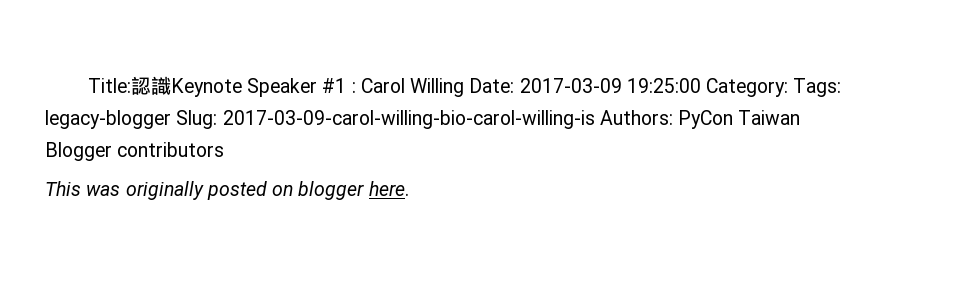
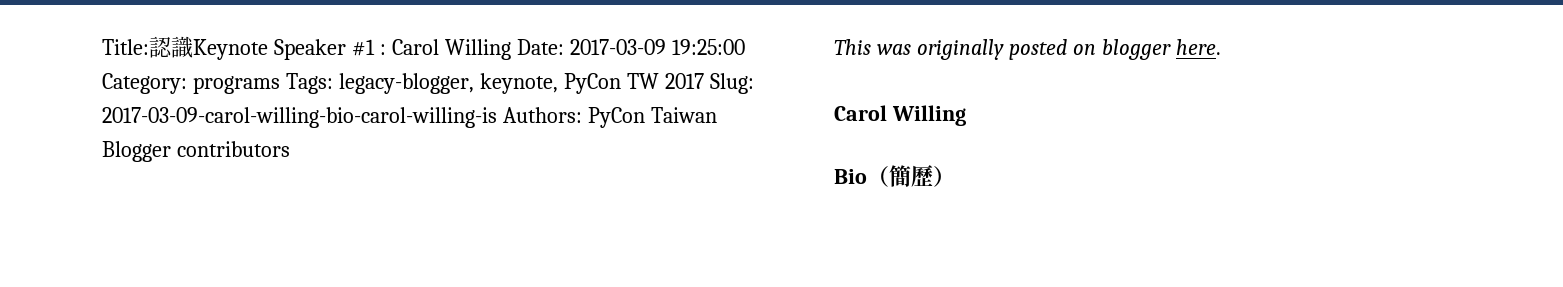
[793,78,842,97] [45,110,171,129] Tags: legacy-blogger -> [192,73,704,94] programs Tags: legacy-blogger, keynote, PyCon TW 2017
(409, 188) none -> [834,105,966,126] [834,165,955,187] // Carol Willing // Bio（簡歷）

